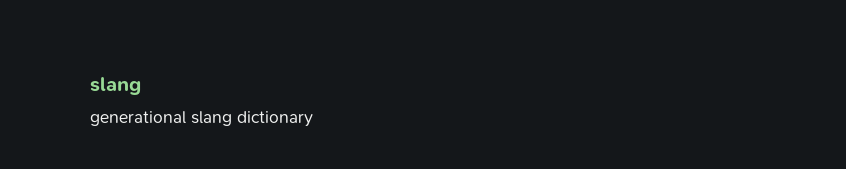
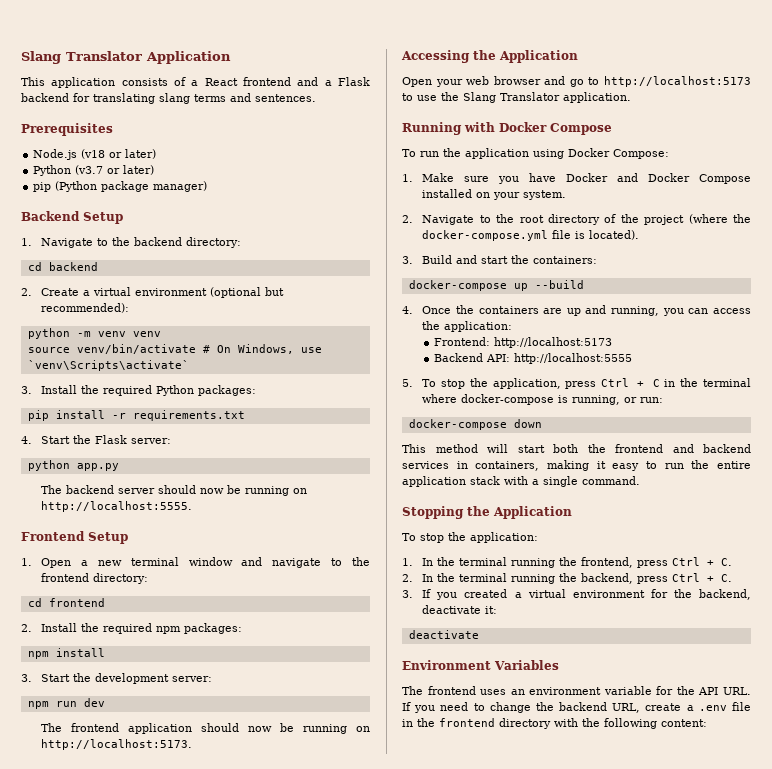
[90,77,141,95] [90,111,313,127] slang // generational slang dictionary -> [21,51,231,64] [21,77,370,88] [21,93,316,104] [21,123,113,136] [33,149,157,160] [33,165,155,176] [33,181,208,192] [21,211,123,224] [21,237,242,248] [27,262,98,271] [21,287,285,298] [41,303,130,313] [27,328,161,339] [27,344,322,354] [27,360,189,371] [21,385,257,396] [27,410,245,421] [21,435,172,444] [27,460,119,471] [41,485,308,496] [41,501,193,512] [21,531,128,544] [21,557,371,568] [41,573,149,584] [27,598,105,607] [21,623,243,634] [27,648,105,659] [21,673,213,684] [27,698,105,709] [41,723,370,734] [41,739,193,750] [401,50,578,63] [402,76,751,87] [402,92,631,103] [402,122,612,135] [402,148,669,159] [402,173,751,184] [422,189,567,200] [402,214,751,225] [422,230,640,241] [402,255,598,264] [408,280,584,291] [402,305,751,316] [422,321,513,332] [434,337,613,348] [434,353,633,364] [402,378,751,389] [422,394,664,405] [408,419,542,430] [402,444,751,453] [402,460,751,471] [402,476,640,487] [402,506,572,519] [402,532,538,543] [402,557,733,568] [402,573,733,584] [402,589,751,600] [422,605,498,614] [408,630,479,639] [402,660,559,670] [402,686,751,695] [402,702,751,713] [402,718,707,729] Slang Translator Application // This application consists of a React frontend and a Flask backend for translating slang terms and sentences. // Prerequisites // Node.js (v18 or later) // Python (v3.7 or later) // pip (Python package manager) // Backend Setup // 1. Navigate to the backend directory: // cd backend // 2. Create a virtual environment (optional but recommended): // python -m venv venv // source venv/bin/activate # On Windows, use `venv\Scripts\activate` // 3. Install the required Python packages: // pip install -r requirements.txt // 4. Start the Flask server: // python app.py // The backend server should now be running on http://localhost:5555. // Frontend Setup // 1. Open a new terminal window and navigate to the frontend directory: // cd frontend // 2. Install the required npm packages: // npm install // 3. Start the development server: // npm run dev // The frontend application should now be running on http://localhost:5173. // Accessing the Application // Open your web browser and go to http://localhost:5173 to use the Slang Translator application. // Running with Docker Compose // To run the application using Docker Compose: // 1. Make sure you have Docker and Docker Compose installed on your system. // 2. Navigate to the root directory of the project (where the docker-compose.yml file is located). // 3. Build and start the containers: // docker-compose up --build // 4. Once the containers are up and running, you can access the application: // Frontend: http://localhost:5173 // Backend API: http://localhost:5555 // 5. To stop the application, press Ctrl + C in the terminal where docker-compose is running, or run: // docker-compose down // This method will start both the frontend and backend services in containers, making it easy to run the entire application stack with a single command. // Stopping the Application // To stop the application: // 1. In the terminal running the frontend, press Ctrl + C. // 2. In the terminal running the backend, press Ctrl + C. // 3. If you created a virtual environment for the backend, deactivate it: // deactivate // Environment Variables // The frontend uses an environment variable for the API URL. If you need to change the backend URL, create a .env file in the frontend directory with the following content:

